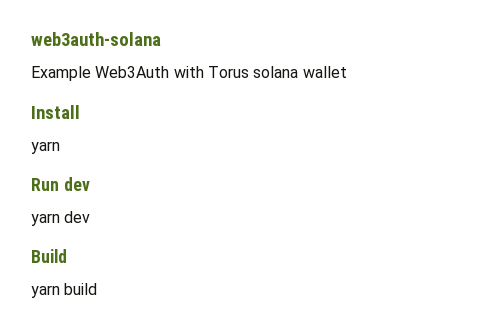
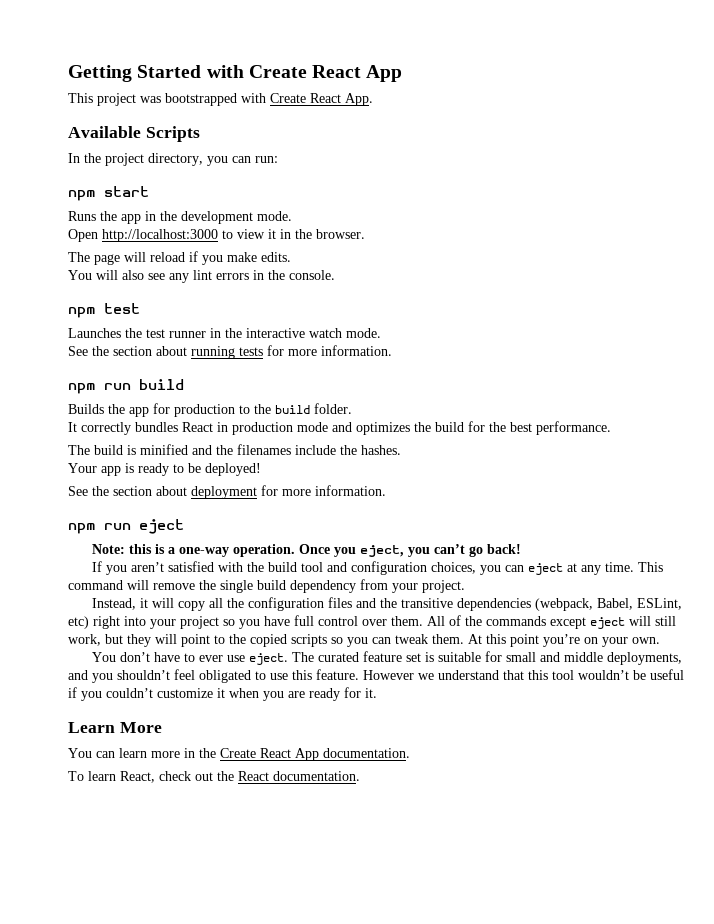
[31,32,161,46] [31,66,347,81] [31,105,80,119] [31,141,60,154] [31,177,90,191] [31,211,91,226] [31,249,67,263] [31,283,98,298] web3auth-solana // Example Web3Auth with Torus solana wallet // Install // yarn // Run dev // yarn dev // Build // yarn build -> [68,65,403,82] [68,93,373,106] [68,126,200,142] [68,153,278,166] [68,186,149,201] [68,211,292,224] [68,229,365,242] [68,251,291,265] [68,270,335,283] [68,303,140,318] [68,328,381,338] [68,345,392,359] [68,379,184,394] [68,403,352,417] [68,421,611,435] [68,444,401,455] [68,463,261,476] [68,485,386,499] [68,519,184,534] [92,544,522,557] [92,561,664,575] [68,579,465,593] [92,597,683,611] [68,615,676,629] [68,634,660,647] [92,651,683,665] [68,669,684,683] [68,687,377,701] [68,722,162,733] [68,748,410,761] [68,771,360,783] Getting Started with Create React App // This project was bootstrapped with Create React App. // Available Scripts // In the project directory, you can run: // npm start // Runs the app in the development mode. // Open http://localhost:3000 to view it in the browser. // The page will reload if you make edits. // You will also see any lint errors in the console. // npm test // Launches the test runner in the interactive watch mode. // See the section about running tests for more information. // npm run build // Builds the app for production to the build folder. // It correctly bundles React in production mode and optimizes the build for the best performance. // The build is minified and the filenames include the hashes. // Your app is ready to be deployed! // See the section about deployment for more information. // npm run eject // Note: this is a one-way operation. Once you eject, you can’t go back! // If you aren’t satisfied with the build tool and configuration choices, you can eject at any time. This command will remove the single build dependency from your project. // Instead, it will copy all the configuration files and the transitive dependencies (webpack, Babel, ESLint, etc) right into your project so you have full control over them. All of the commands except eject will still work, but they will point to the copied scripts so you can tweak them. At this point you’re on your own. // You don’t have to ever use eject. The curated feature set is suitable for small and middle deployments, and you shouldn’t feel obligated to use this feature. However we understand that this tool wouldn’t be useful if you couldn’t customize it when you are ready for it. // Learn More // You can learn more in the Create React App documentation. // To learn React, check out the React documentation.

